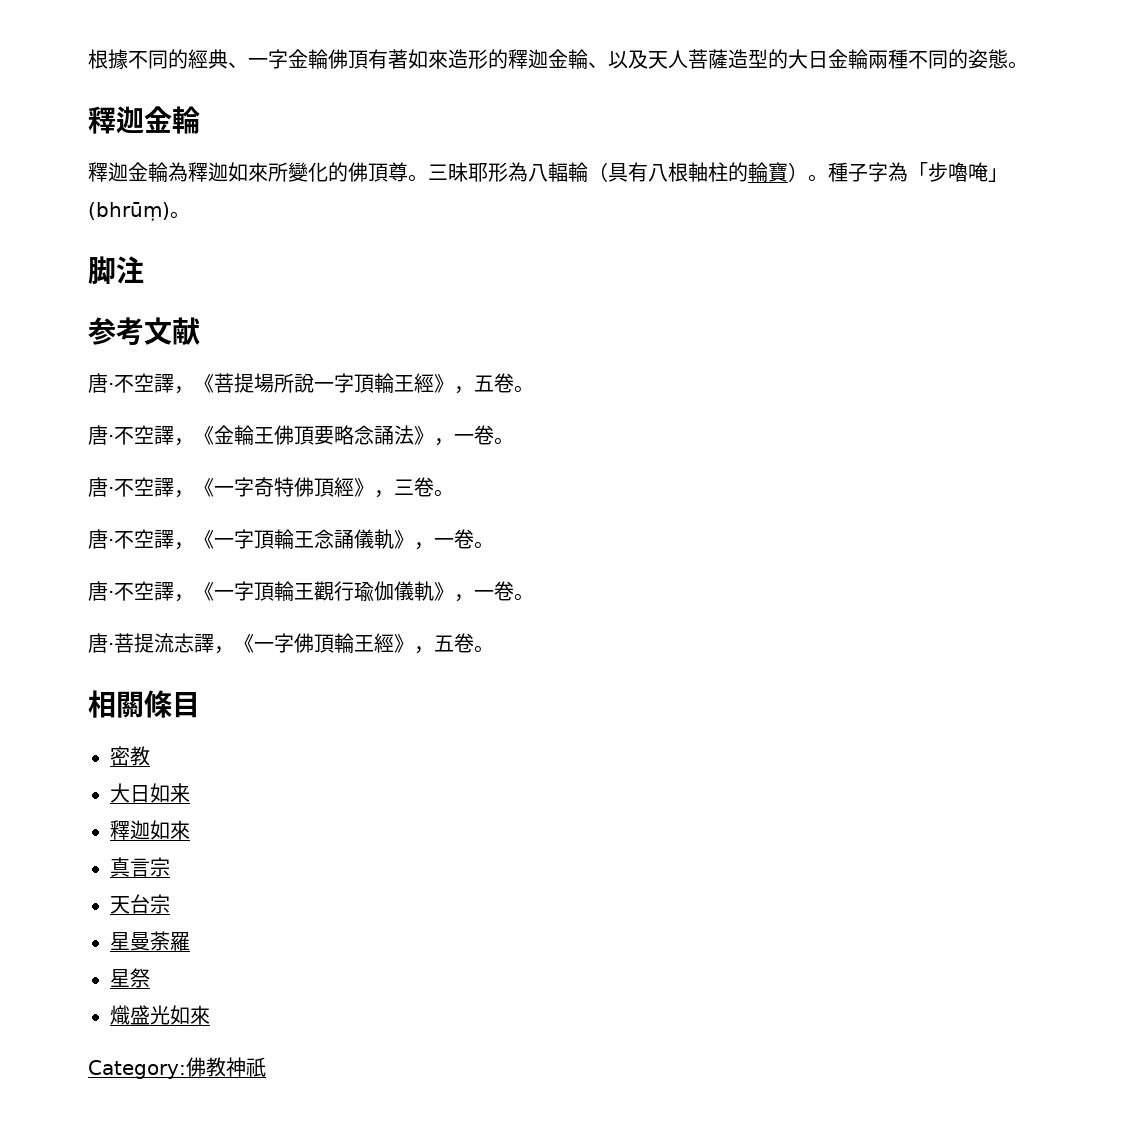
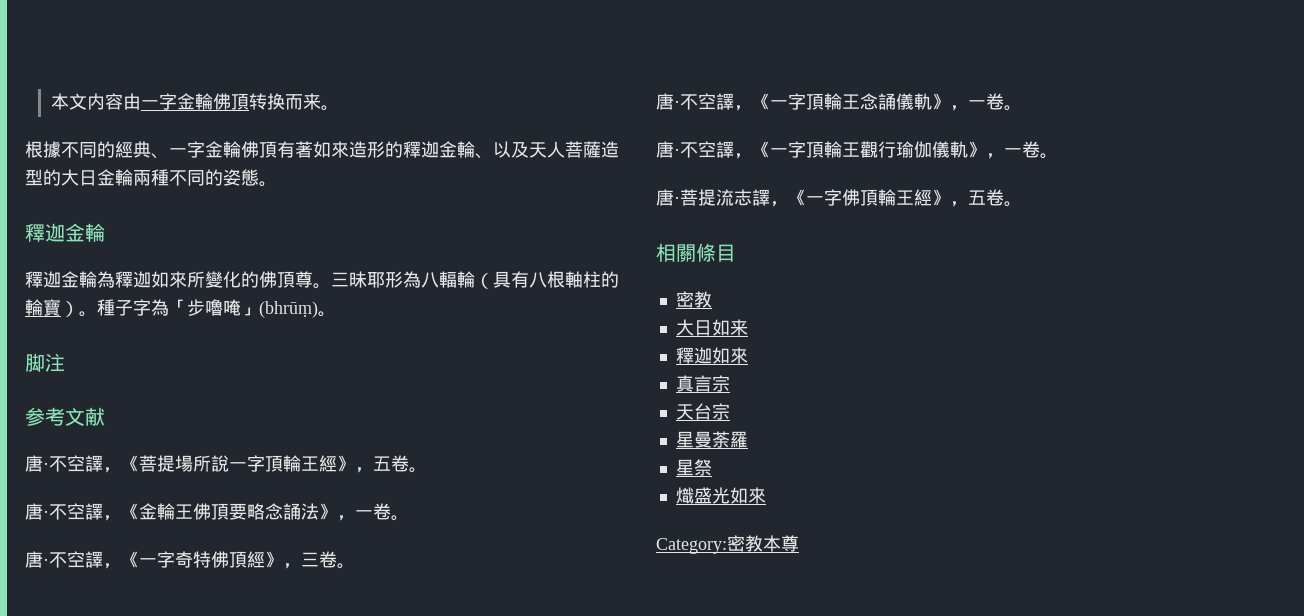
(88, 59) none -> [50,93,339,111] 本文内容由一字金輪佛頂转换而来。 //
[185,1057,266,1077] 佛教神祇 -> [727,535,799,552] 密教本尊

